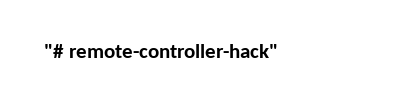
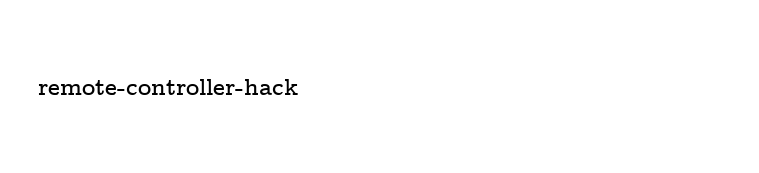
[44,44,278,58] "# remote-controller-hack" -> [38,79,298,95] remote-controller-hack

